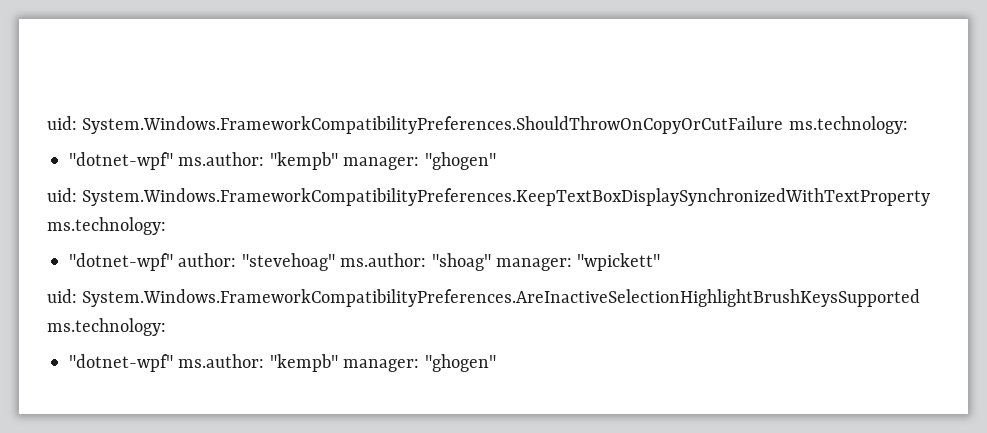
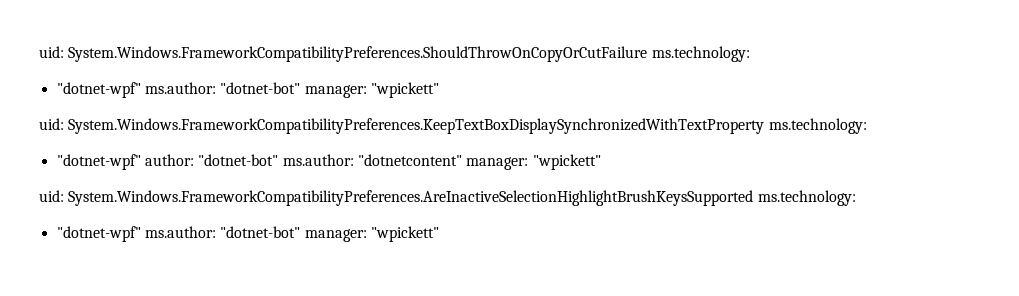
[269,152,496,170] "kempb" manager: "ghogen" -> [220,82,439,98] "dotnet-bot" manager: "wpickett"
[241,253,491,271] "stevehoag" ms.author: "shoag" -> [198,154,462,166] "dotnet-bot" ms.author: "dotnetcontent"
[269,354,496,372] "kempb" manager: "ghogen" -> [220,226,439,242] "dotnet-bot" manager: "wpickett"

